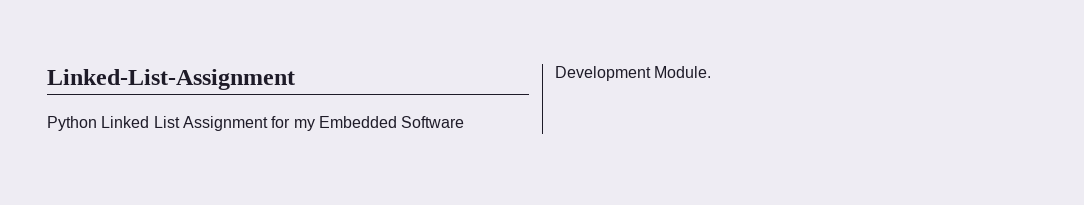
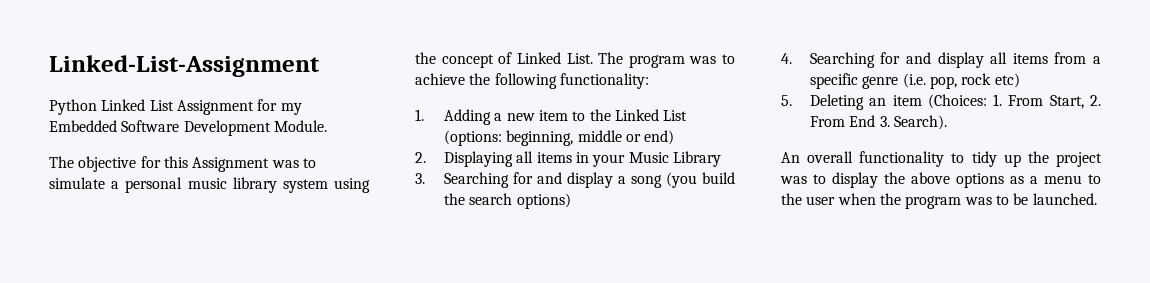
(712, 72) none -> [49,156,316,172] [49,177,370,193] [415,52,735,68] [415,73,649,89] [415,109,688,125] [443,130,675,146] [415,151,721,167] [415,172,735,188] [443,193,571,209] [781,52,1101,68] [809,73,1020,89] [781,94,1101,110] [809,115,947,130] [781,151,1102,167] [780,172,1101,188] [781,193,1097,209] // The objective for this Assignment was to simulate a personal music library system using the concept of Linked List. The program was to achieve the following functionality: // 1. Adding a new item to the Linked List (options: beginning, middle or end) // 2. Displaying all items in your Music Library // 3. Searching for and display a song (you build the search options) // 4. Searching for and display all items from a specific genre (i.e. pop, rock etc) // 5. Deleting an item (Choices: 1. From Start, 2. From End 3. Search). // An overall functionality to tidy up the project was to display the above options as a menu to the user when the program was to be launched.

